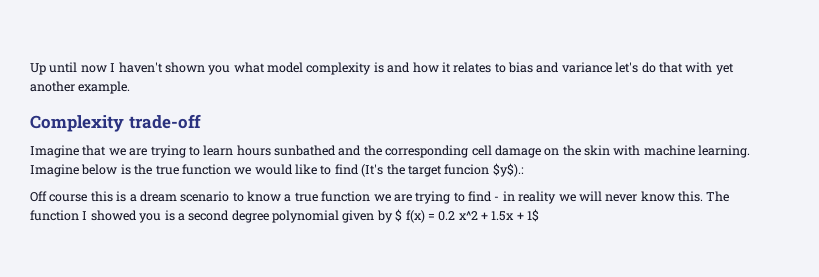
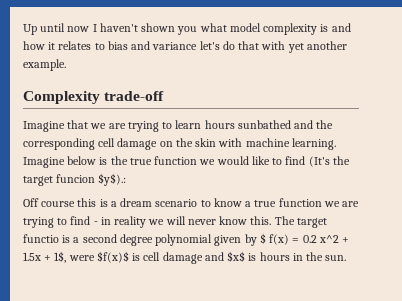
[30,210,162,223] function I showed you -> [296,218,327,228] [23,234,59,243] target functio
[527,209,540,222] 1$ -> [54,251,347,264] 1$, were $f(x)$ is cell damage and $x$ is hours in the sun.

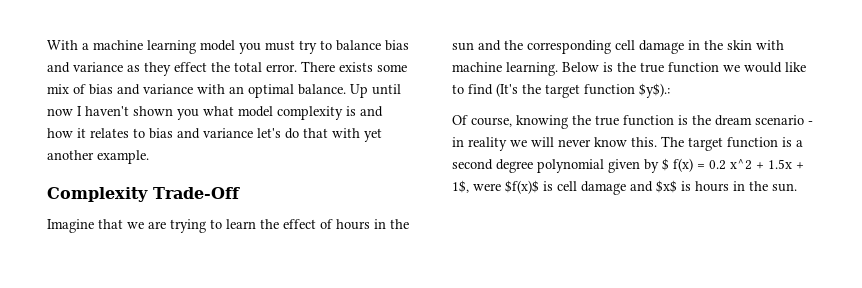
(23, 29) none -> [47,40,409,54] [47,61,407,76] [47,84,346,98] With a machine learning model you must try to balance bias and variance as they effect the total error. There exists some mix of bias and variance with an optimal balance.
[104,91,165,101] trade-off -> [153,187,240,199] Trade-Off
[204,120,291,129] hours sunbathed -> [260,219,409,230] [452,42,474,51] the effect of hours in the sun
[159,141,173,147] on -> [688,40,700,50] in
[23,156,97,168] Imagine below -> [562,62,599,72] Below
[56,174,96,183] funcion -> [584,84,635,95] function
[23,198,360,207] [23,216,91,228] Off course this is a dream scenario to know a true function we are trying to find -> [452,115,804,129] Of course, knowing the true function is the dream scenario
[23,234,59,243] functio -> [727,137,778,148] function

